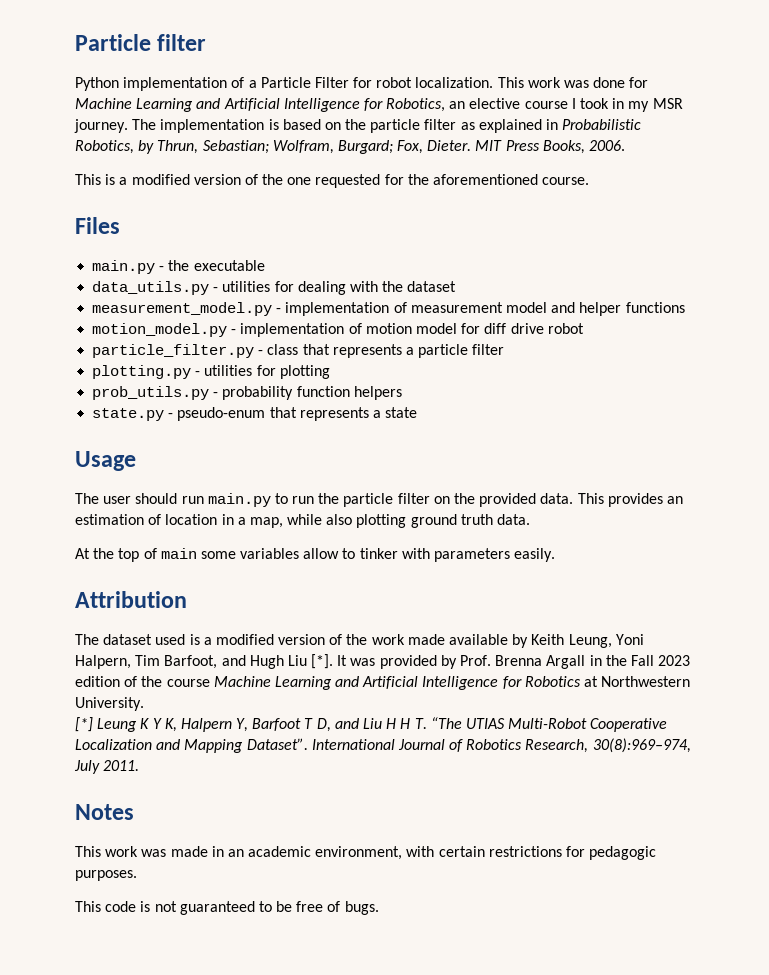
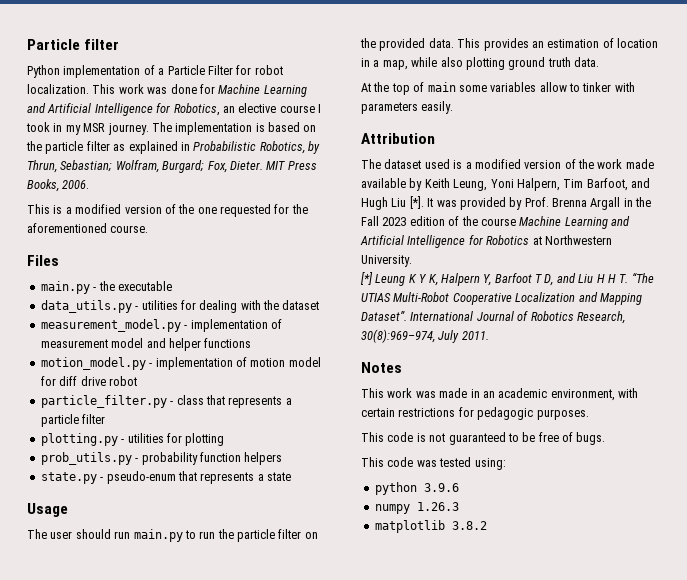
(379, 908) none -> [361,457,506,470] [374,482,459,495] [374,502,459,514] [374,520,487,533] // This code was tested using: // python 3.9.6 // numpy 1.26.3 // matplotlib 3.8.2

